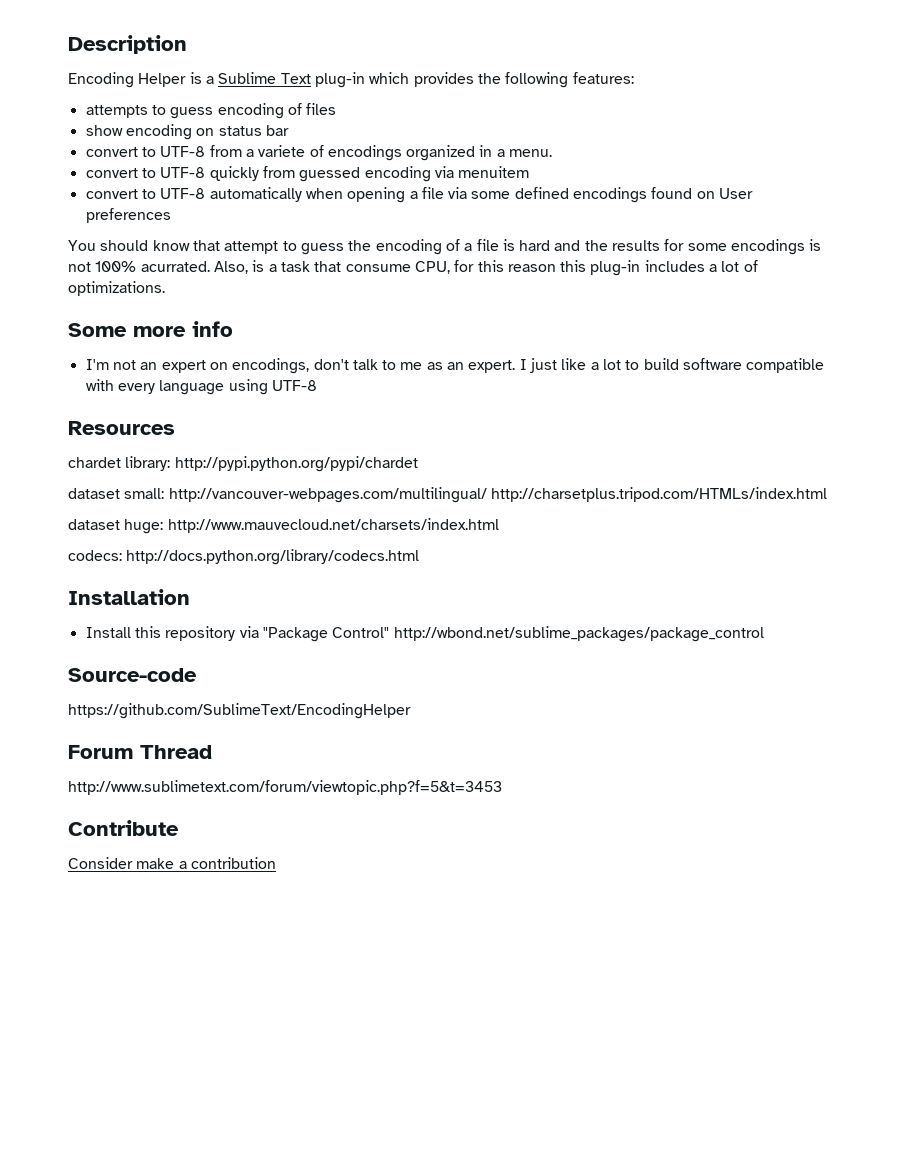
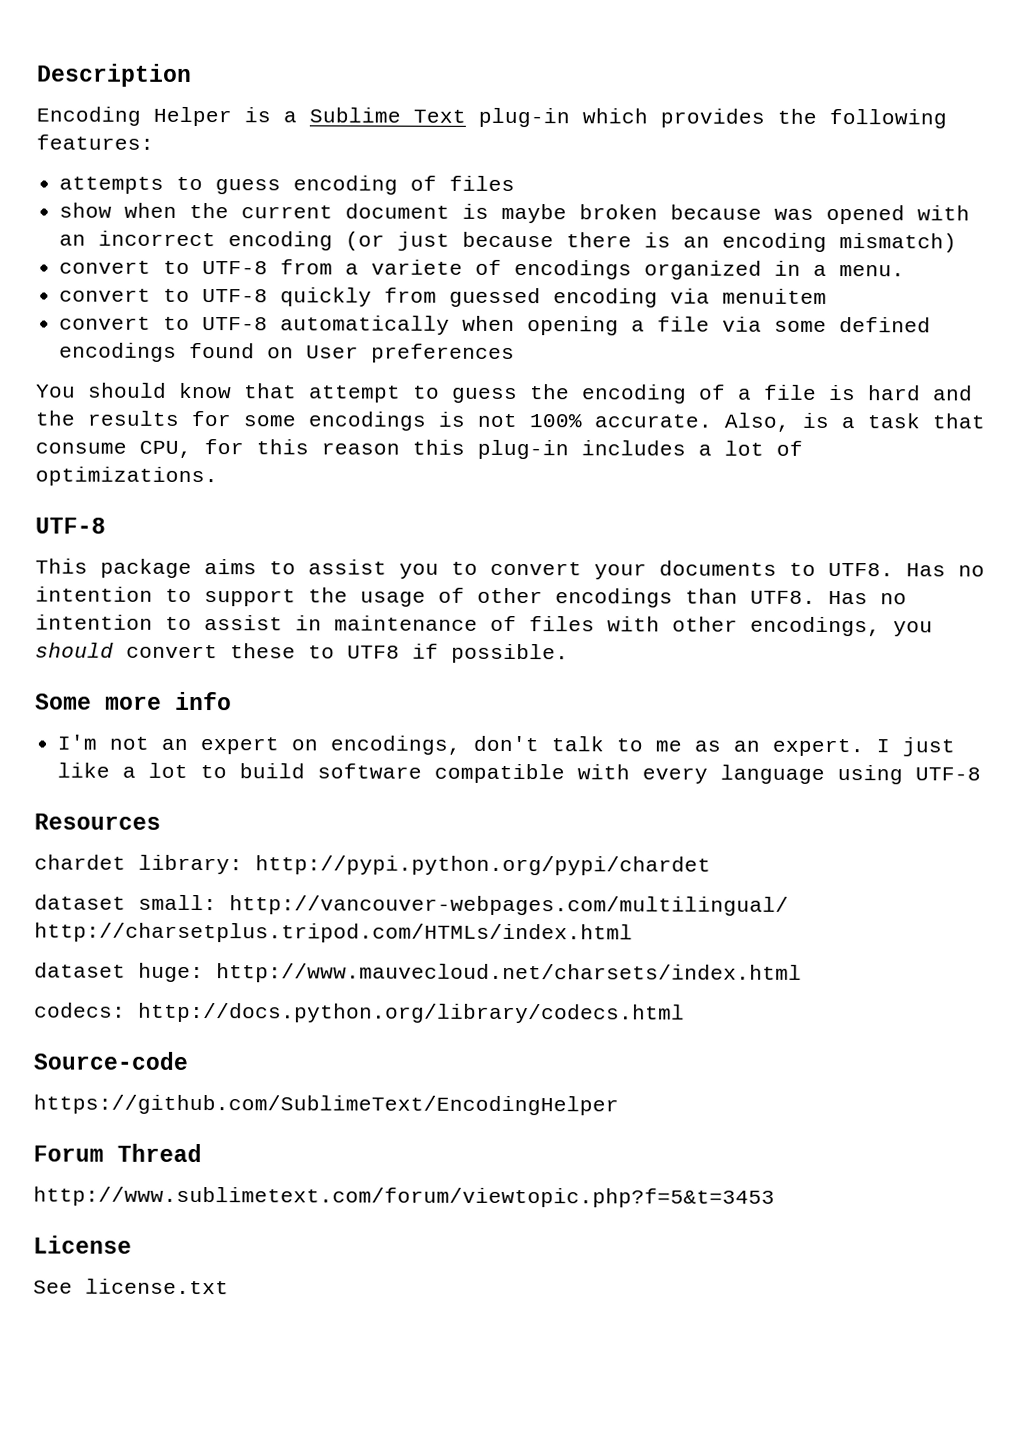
[125,124,289,140] encoding on status bar -> [124,202,971,225] [59,230,958,253] when the current document is maybe broken because was opened with an incorrect encoding (or just because there is an encoding mismatch)
[140,261,210,272] acurrated. -> [594,414,712,428] accurate.
(165, 288) none -> [35,517,106,534] [35,558,985,580] [35,586,907,608] [35,614,933,637] [35,642,569,664] // UTF-8 // This package aims to assist you to convert your documents to UTF8. Has no intention to support the usage of other encodings than UTF8. Has no intention to assist in maintenance of files with other encodings, you should convert these to UTF8 if possible.
[68,589,190,605] [85,626,764,642] // Installation // Install this repository via "Package Control" http://wbond.net/sublime_packages/package_control -> (685, 1013) none
[68,820,179,836] [68,857,276,869] Contribute // Consider make a contribution -> [33,1235,132,1254] [33,1278,229,1295] License // See license.txt

